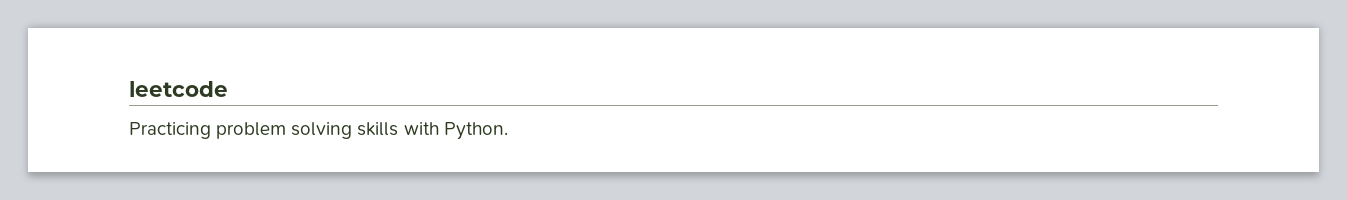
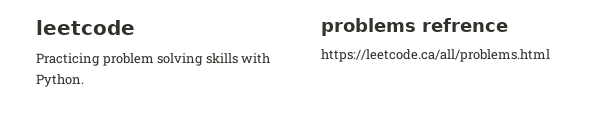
(508, 131) none -> [321,18,508,36] [321,49,550,62] // problems refrence // https://leetcode.ca/all/problems.html

